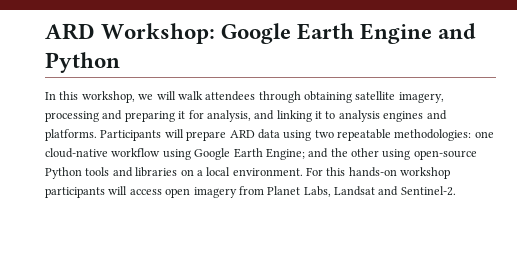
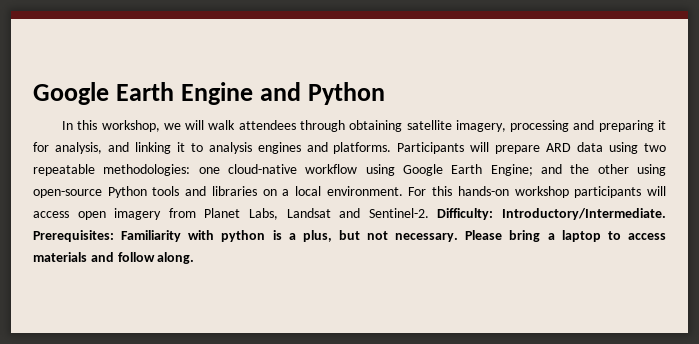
[45,23,216,44] ARD Workshop: -> (33, 93) none
(456, 191) none -> [437,208,667,220] [33,230,666,242] [33,252,195,264] Difficulty: Introductory/Intermediate. Prerequisites: Familiarity with python is a plus, but not necessary. Please bring a laptop to access materials and follow along.

